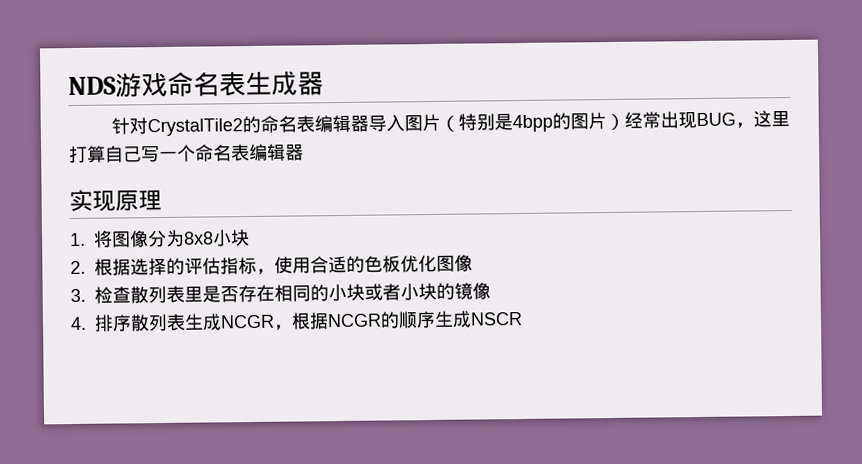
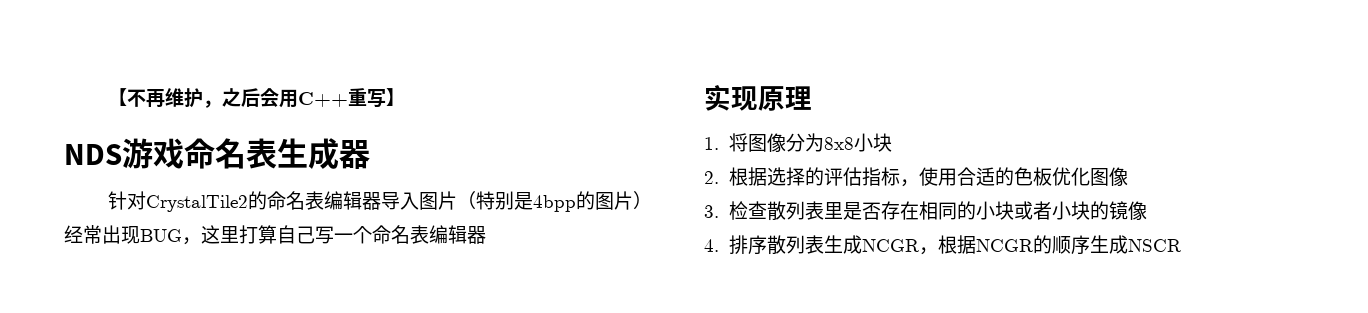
(68, 86) none -> [108,88,406,108] 【不再维护，之后会用C++重写】 //

